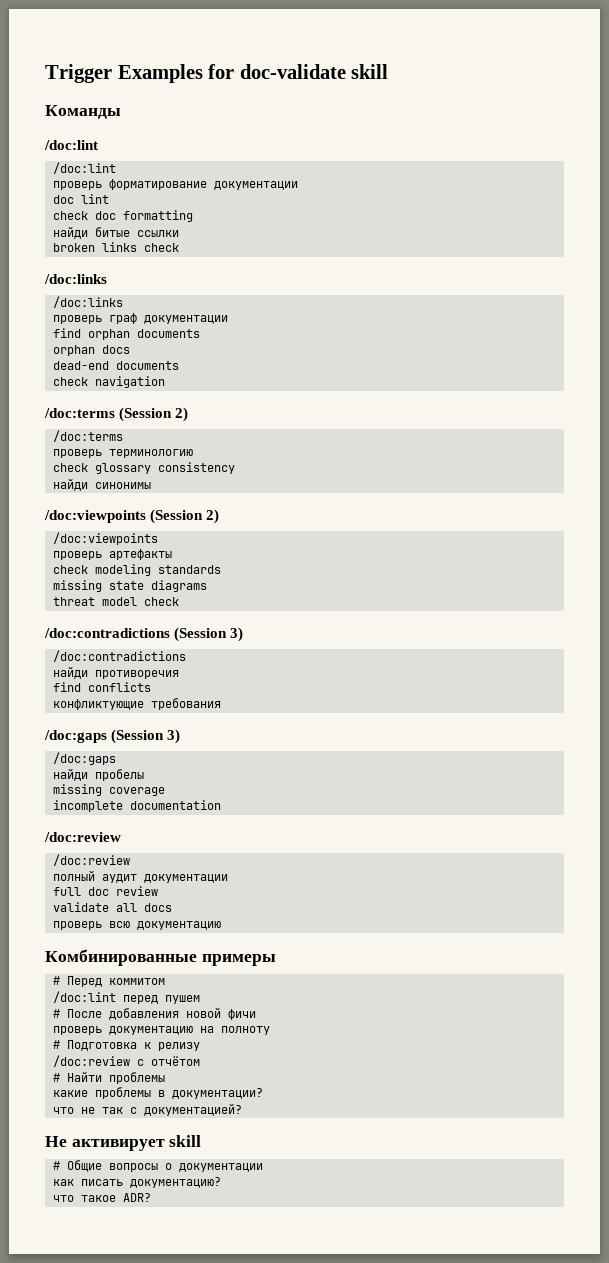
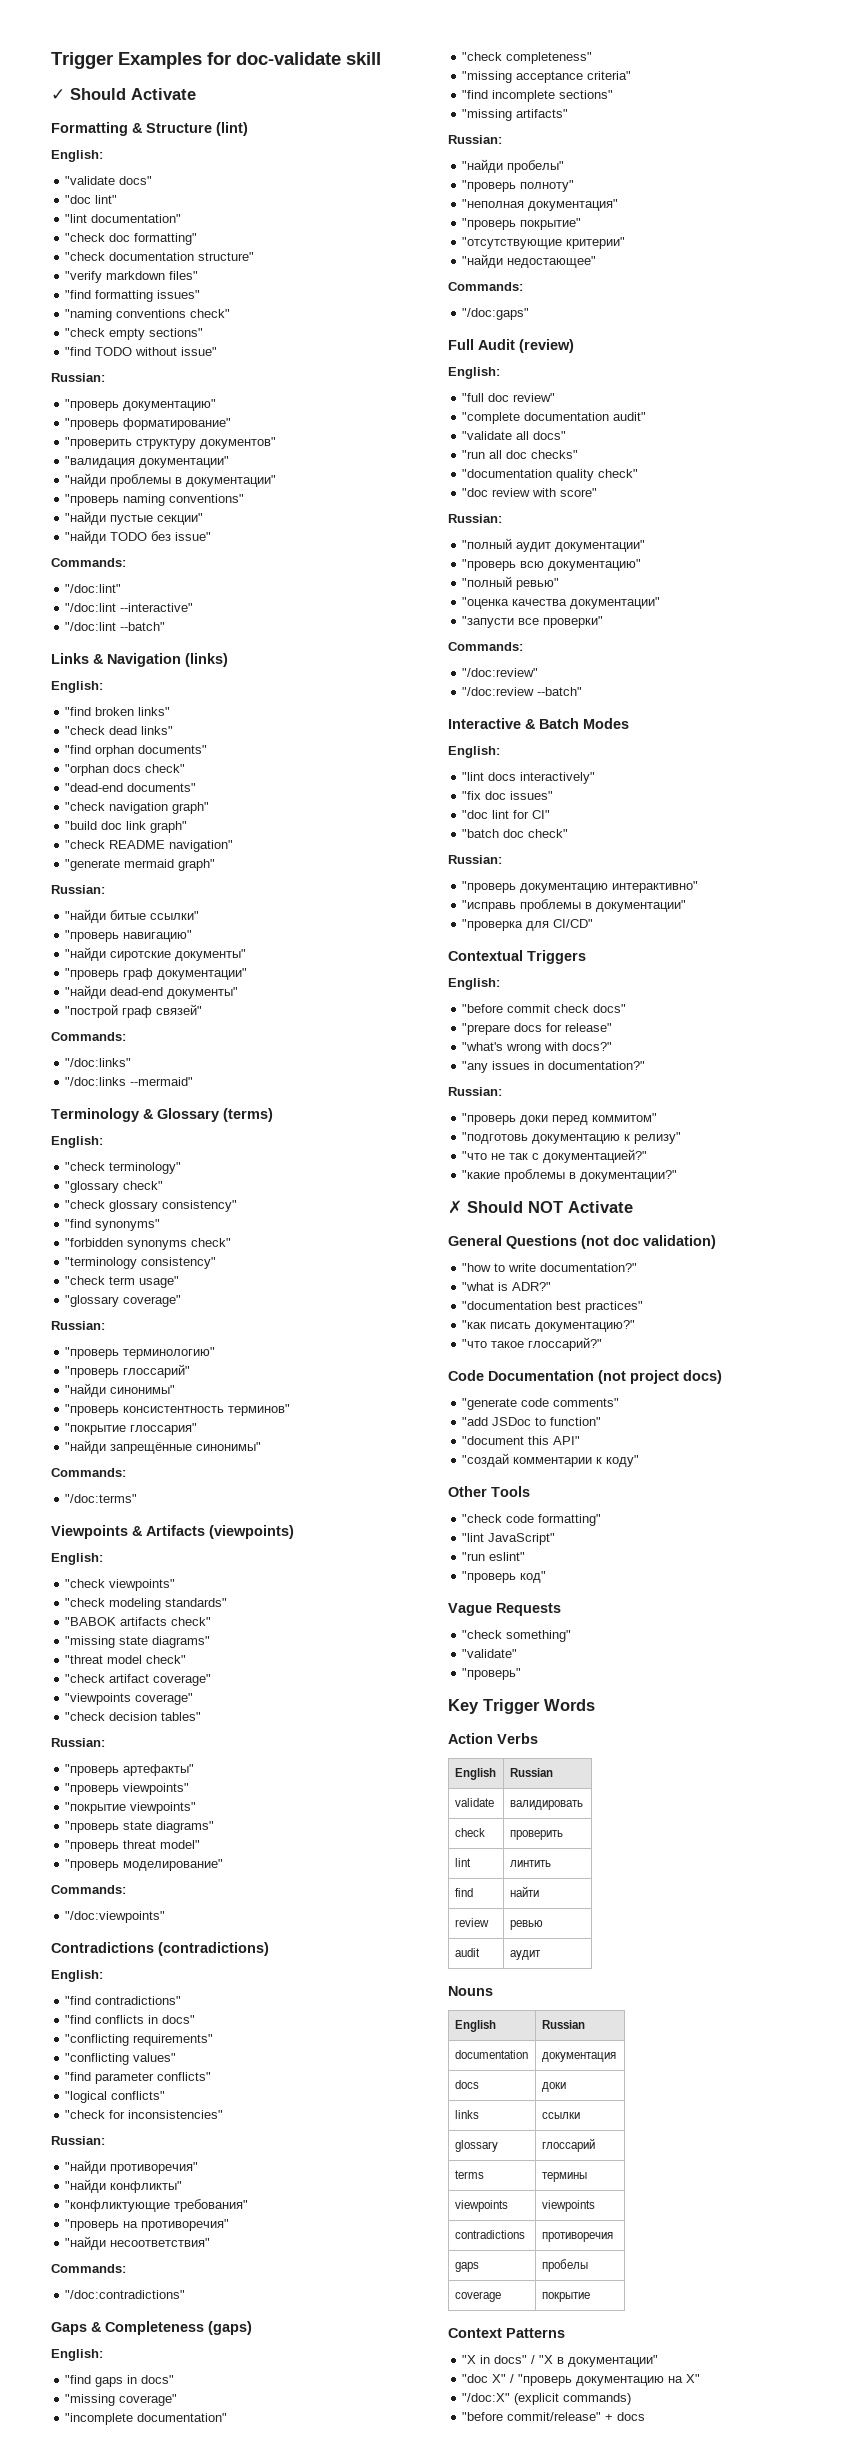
[45,105,121,119] [44,140,98,150] [52,162,116,174] [52,179,298,190] [52,194,109,204] [52,210,193,222] [52,226,179,239] [52,242,179,252] [44,274,107,284] [52,296,123,308] [52,313,228,324] [52,328,200,340] [52,345,130,356] [52,361,179,370] [52,376,165,388] [44,407,189,422] [52,430,123,442] [52,449,193,458] [52,462,235,474] [52,478,151,491] [44,509,220,524] [52,532,158,545] [52,549,172,560] [52,564,221,576] [52,580,207,592] [52,597,179,606] [44,627,244,642] [52,650,186,662] [52,666,179,679] [52,682,151,692] [52,698,221,710] [44,729,181,744] [52,752,116,765] [52,768,144,781] [52,784,165,796] [52,800,221,812] [44,832,121,842] [52,854,130,866] [52,870,228,883] [52,886,158,896] [52,902,172,912] [52,921,221,930] [45,949,276,966] [52,976,165,987] [52,991,200,1004] [52,1007,256,1020] [52,1026,270,1035] [52,1040,200,1051] [52,1055,200,1067] [52,1071,165,1084] [52,1087,263,1099] [52,1103,242,1116] [45,1135,202,1151] [52,1160,263,1172] [52,1177,221,1188] [52,1193,151,1202] Команды // /doc:lint // /doc:lint // проверь форматирование документации // doc lint // check doc formatting // найди битые ссылки // broken links check // /doc:links // /doc:links // проверь граф документации // find orphan documents // orphan docs // dead-end documents // check navigation // /doc:terms (Session 2) // /doc:terms // проверь терминологию // check glossary consistency // найди синонимы // /doc:viewpoints (Session 2) // /doc:viewpoints // проверь артефакты // check modeling standards // missing state diagrams // threat model check // /doc:contradictions (Session 3) // /doc:contradictions // найди противоречия // find conflicts // конфликтующие требования // /doc:gaps (Session 3) // /doc:gaps // найди пробелы // missing coverage // incomplete documentation // /doc:review // /doc:review // полный аудит документации // full doc review // validate all docs // проверь всю документацию // Комбинированные примеры // # Перед коммитом // /doc:lint перед пушем // # После добавления новой фичи // проверь документацию на полноту // # Подготовка к релизу // /doc:review с отчётом // # Найти проблемы // какие проблемы в документации? // что не так с документацией? // Не активирует skill // # Общие вопросы о документации // как писать документацию? // что такое ADR? -> [51,88,196,100] [51,122,248,136] [51,150,103,162] [65,176,153,185] [65,195,118,204] [65,214,182,223] [65,233,198,245] [65,252,255,261] [65,271,199,283] [65,290,201,302] [65,309,231,321] [65,328,204,340] [65,347,218,356] [51,373,105,382] [65,399,217,411] [65,418,232,430] [65,437,277,449] [65,456,230,468] [65,473,277,487] [65,494,245,506] [65,511,204,525] [65,530,212,544] [51,558,126,567] [65,584,122,593] [65,603,194,612] [65,622,166,631] [51,653,228,667] [51,681,103,693] [65,707,171,716] [65,726,174,735] [65,745,208,757] [65,764,186,776] [65,783,197,792] [65,802,210,814] [65,821,188,833] [65,840,234,852] [65,859,216,871] [51,885,105,894] [65,909,200,923] [65,930,193,942] [65,947,247,961] [65,968,248,980] [65,985,239,999] [65,1004,203,1018] [51,1032,126,1041] [65,1058,132,1067] [65,1077,194,1086] [51,1108,273,1122] [51,1136,103,1148] [65,1162,182,1174] [65,1181,164,1193] [65,1200,238,1212] [65,1219,161,1231] [65,1238,232,1250] [65,1257,217,1269] [65,1276,180,1288] [65,1295,182,1307] [51,1321,105,1330] [65,1347,216,1359] [65,1364,191,1378] [65,1383,176,1397] [65,1404,291,1416] [65,1423,198,1435] [65,1440,262,1454] [51,1468,126,1477] [65,1494,138,1503] [51,1525,294,1539] [51,1553,103,1565] [65,1579,176,1591] [65,1598,228,1610] [65,1617,212,1626] [65,1636,211,1648] [65,1655,187,1664] [65,1674,212,1686] [65,1693,194,1705] [65,1712,202,1721] [51,1738,105,1747] [65,1764,195,1776] [65,1783,190,1795] [65,1802,197,1814] [65,1821,215,1833] [65,1840,201,1852] [65,1859,224,1871] [51,1885,126,1894] [65,1911,166,1923] [51,1942,269,1956] [51,1970,103,1982] [65,1996,182,2005] [65,2015,196,2024] [65,2034,214,2046] [65,2053,177,2065] [65,2072,212,2084] [65,2091,166,2103] [65,2110,224,2119] [51,2136,105,2145] [65,2160,199,2174] [65,2179,183,2193] [65,2199,249,2212] [65,2219,230,2231] [65,2236,211,2250] [51,2264,126,2273] [65,2290,186,2299] [51,2321,252,2335] [51,2349,103,2361] [65,2375,175,2387] [65,2394,178,2406] [65,2413,228,2425] [462,52,593,64] [462,71,632,83] [462,90,614,102] [462,109,569,121] [448,135,502,144] [462,159,565,173] [462,180,575,192] [462,199,619,211] [462,218,582,230] [462,237,626,249] [462,254,597,268] [448,282,523,291] [462,308,530,320] [448,339,574,353] [448,367,500,379] [462,393,556,402] [462,412,647,424] [462,431,567,440] [462,450,579,459] [462,469,639,481] [462,488,598,497] [448,514,502,523] [462,538,646,552] [462,559,642,571] [462,576,560,590] [462,597,661,609] [462,616,604,628] [448,642,523,651] [462,668,539,677] [462,687,583,696] [448,718,629,729] [448,746,500,758] [462,772,596,784] [462,791,554,800] [462,810,551,819] [462,829,569,838] [448,855,502,864] [462,881,699,893] [462,899,687,912] [462,919,594,931] [448,950,586,964] [448,978,500,990] [462,1004,627,1013] [462,1023,613,1035] [462,1042,613,1054] [462,1061,646,1073] [448,1087,502,1096] [462,1113,658,1125] [462,1132,682,1144] [462,1149,648,1163] [462,1169,678,1182] [448,1200,633,1214] [448,1235,716,1249] [462,1263,638,1272] [462,1282,552,1291] [462,1301,644,1313] [462,1320,636,1332] [462,1337,603,1351] [448,1370,722,1384] [462,1398,620,1410] [462,1417,602,1426] [462,1436,581,1445] [462,1453,640,1467] [448,1486,530,1497] [462,1514,602,1526] [462,1533,556,1545] [462,1552,526,1561] [462,1571,547,1583] [448,1603,561,1616] [462,1630,572,1642] [462,1649,518,1658] [462,1668,522,1680] [448,1699,595,1714] [448,1733,538,1744] [454,1768,496,1780] [509,1768,553,1777] [454,1798,494,1807] [509,1800,583,1810] [454,1828,485,1837] [509,1830,563,1840] [454,1858,471,1867] [509,1860,551,1867] [454,1888,473,1897] [509,1886,539,1897] [454,1918,489,1927] [509,1920,543,1930] [454,1948,480,1957] [509,1950,541,1960] [448,1986,493,1996] [454,2020,496,2032] [541,2020,585,2029] [454,2050,528,2059] [541,2052,616,2062] [454,2080,479,2089] [541,2082,566,2092] [454,2110,479,2119] [541,2112,580,2119] [454,2140,498,2152] [541,2138,595,2152] [454,2170,484,2179] [541,2172,587,2182] [454,2200,508,2212] [541,2200,595,2212] [454,2230,525,2239] [541,2232,613,2242] [454,2262,479,2272] [541,2259,588,2272] [454,2291,501,2302] [541,2292,590,2302] [448,2328,565,2338] [462,2355,659,2367] [462,2374,701,2386] [462,2393,632,2405] [462,2412,646,2421] ✓ Should Activate // Formatting & Structure (lint) // English: // "validate docs" // "doc lint" // "lint documentation" // "check doc formatting" // "check documentation structure" // "verify markdown files" // "find formatting issues" // "naming conventions check" // "check empty sections" // "find TODO without issue" // Russian: // "проверь документацию" // "проверь форматирование" // "проверить структуру документов" // "валидация документации" // "найди проблемы в документации" // "проверь naming conventions" // "найди пустые секции" // "найди TODO без issue" // Commands: // "/doc:lint" // "/doc:lint --interactive" // "/doc:lint --batch" // Links & Navigation (links) // English: // "find broken links" // "check dead links" // "find orphan documents" // "orphan docs check" // "dead-end documents" // "check navigation graph" // "build doc link graph" // "check README navigation" // "generate mermaid graph" // Russian: // "найди битые ссылки" // "проверь навигацию" // "найди сиротские документы" // "проверь граф документации" // "найди dead-end документы" // "построй граф связей" // Commands: // "/doc:links" // "/doc:links --mermaid" // Terminology & Glossary (terms) // English: // "check terminology" // "glossary check" // "check glossary consistency" // "find synonyms" // "forbidden synonyms check" // "terminology consistency" // "check term usage" // "glossary coverage" // Russian: // "проверь терминологию" // "проверь глоссарий" // "найди синонимы" // "проверь консистентность терминов" // "покрытие глоссария" // "найди запрещённые синонимы" // Commands: // "/doc:terms" // Viewpoints & Artifacts (viewpoints) // English: // "check viewpoints" // "check modeling standards" // "BABOK artifacts check" // "missing state diagrams" // "threat model check" // "check artifact coverage" // "viewpoints coverage" // "check decision tables" // Russian: // "проверь артефакты" // "проверь viewpoints" // "покрытие viewpoints" // "проверь state diagrams" // "проверь threat model" // "проверь моделирование" // Commands: // "/doc:viewpoints" // Contradictions (contradictions) // English: // "find contradictions" // "find conflicts in docs" // "conflicting requirements" // "conflicting values" // "find parameter conflicts" // "logical conflicts" // "check for inconsistencies" // Russian: // "найди противоречия" // "найди конфликты" // "конфликтующие требования" // "проверь на противоречия" // "найди несоответствия" // Commands: // "/doc:contradictions" // Gaps & Completeness (gaps) // English: // "find gaps in docs" // "missing coverage" // "incomplete documentation" // "check completeness" // "missing acceptance criteria" // "find incomplete sections" // "missing artifacts" // Russian: // "найди пробелы" // "проверь полноту" // "неполная документация" // "проверь покрытие" // "отсутствующие критерии" // "найди недостающее" // Commands: // "/doc:gaps" // Full Audit (review) // English: // "full doc review" // "complete documentation audit" // "validate all docs" // "run all doc checks" // "documentation quality check" // "doc review with score" // Russian: // "полный аудит документации" // "проверь всю документацию" // "полный ревью" // "оценка качества документации" // "запусти все проверки" // Commands: // "/doc:review" // "/doc:review --batch" // Interactive & Batch Modes // English: // "lint docs interactively" // "fix doc issues" // "doc lint for CI" // "batch doc check" // Russian: // "проверь документацию интерактивно" // "исправь проблемы в документации" // "проверка для CI/CD" // Contextual Triggers // English: // "before commit check docs" // "prepare docs for release" // "what's wrong with docs?" // "any issues in documentation?" // Russian: // "проверь доки перед коммитом" // "подготовь документацию к релизу" // "что не так с документацией?" // "какие проблемы в документации?" // ✗ Should NOT Activate // General Questions (not doc validation) // "how to write documentation?" // "what is ADR?" // "documentation best practices" // "как писать документацию?" // "что такое глоссарий?" // Code Documentation (not project docs) // "generate code comments" // "add JSDoc to function" // "document this API" // "создай комментарии к коду" // Other Tools // "check code formatting" // "lint JavaScript" // "run eslint" // "проверь код" // Vague Requests // "check something" // "validate" // "проверь" // Key Trigger Words // Action Verbs // English | Russian // validate | валидировать // check | проверить // lint | линтить // find | найти // review | ревью // audit | аудит // Nouns // English | Russian // documentation | документация // docs | доки // links | ссылки // glossary | глоссарий // terms | термины // viewpoints | viewpoints // contradictions | противоречия // gaps | пробелы // coverage | покрытие // Context Patterns // "X in docs" / "X в документации" // "doc X" / "проверь документацию на X" // "/doc:X" (explicit commands) // "before commit/release" + docs

